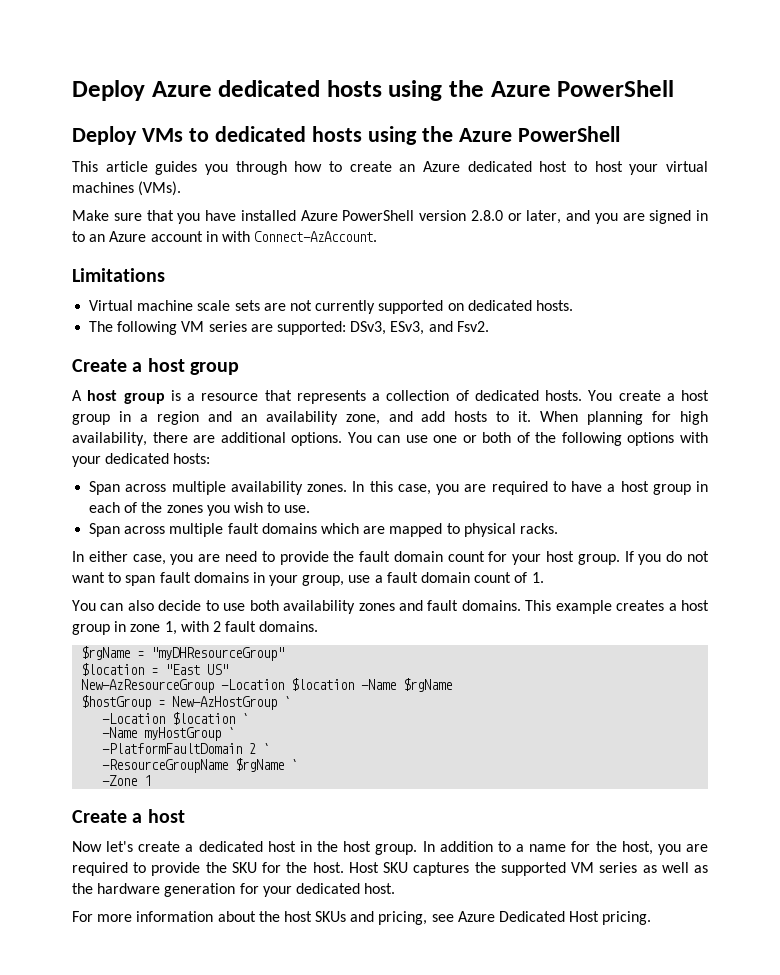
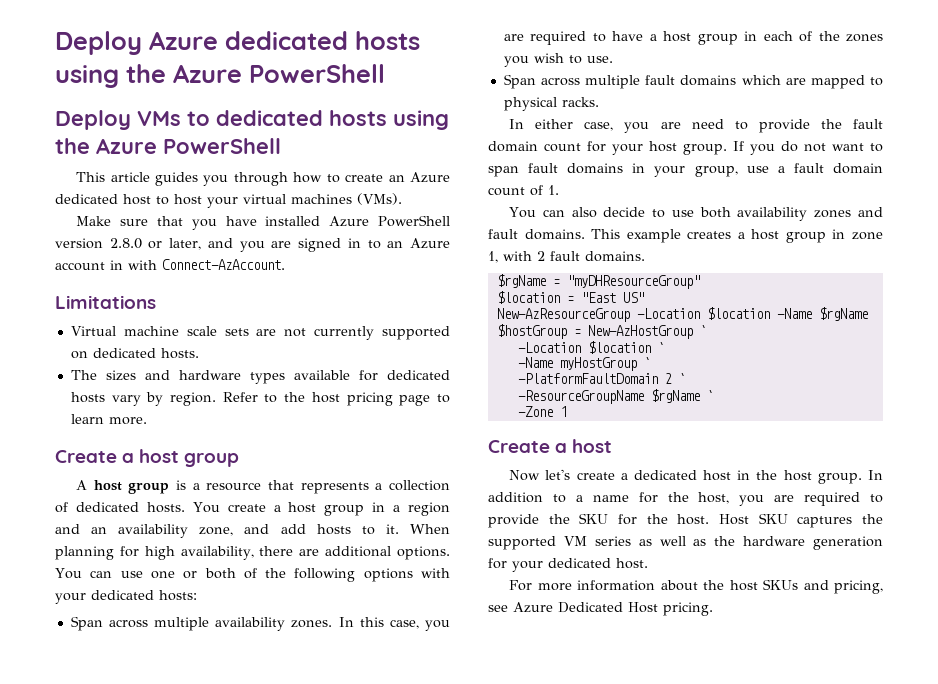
[117,321,489,335] following VM series are supported: DSv3, ESv3, and Fsv2. -> [105,370,451,384] [70,392,450,406] [70,414,147,425] sizes and hardware types available for dedicated hosts vary by region. Refer to the host pricing page to learn more.

